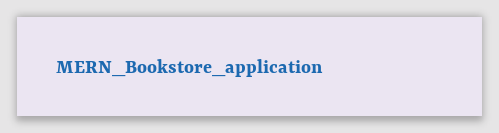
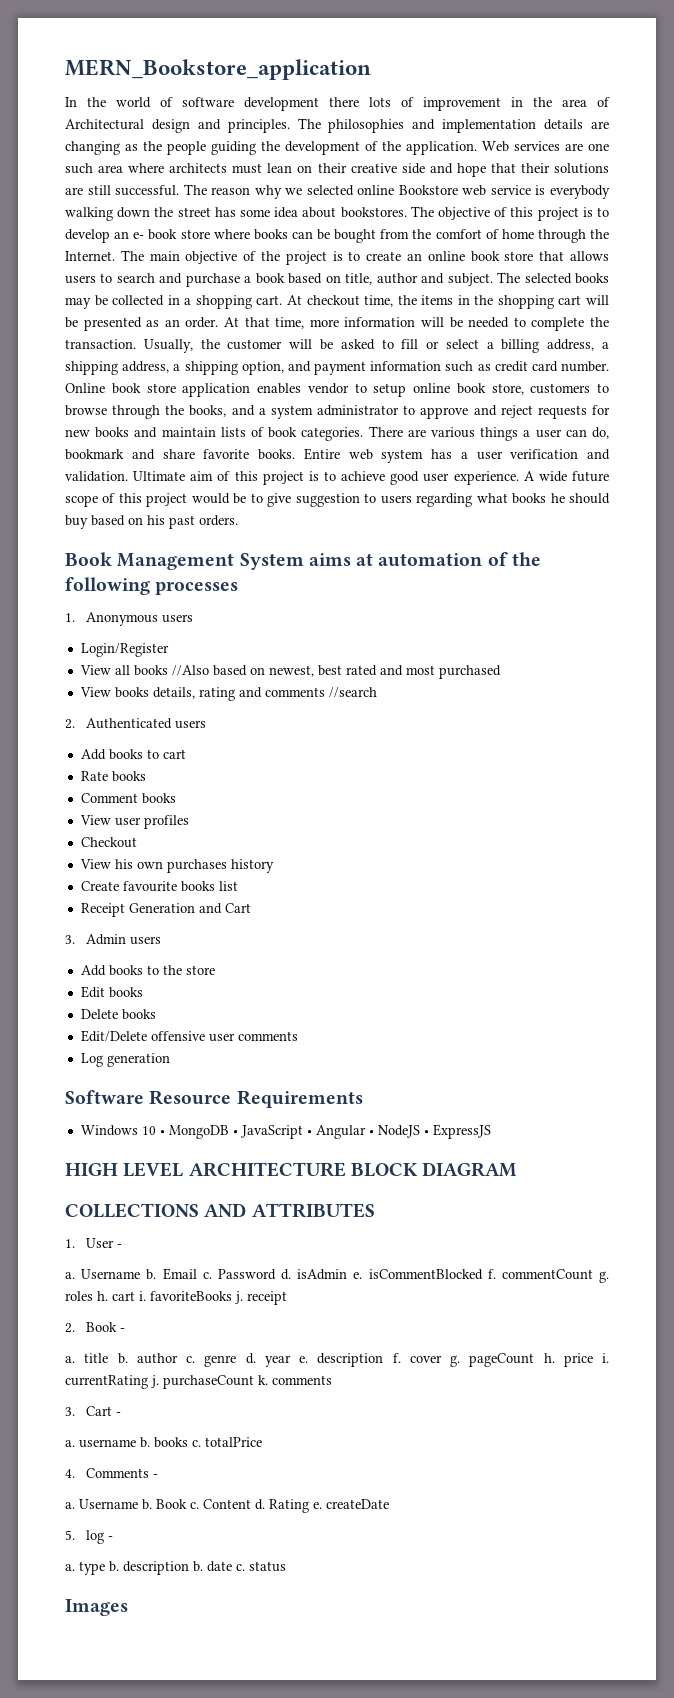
(323, 68) none -> [65,97,610,111] [65,118,610,133] [65,141,609,155] [65,163,609,177] [65,184,611,199] [65,206,609,221] [65,229,609,243] [65,250,610,265] [65,272,609,287] [65,295,609,309] [65,317,610,331] [65,339,609,353] [65,361,610,375] [65,383,609,397] [65,405,610,419] [65,426,609,441] [65,448,610,463] [65,471,610,485] [65,493,610,507] [65,515,238,529] [65,552,541,570] [65,577,239,595] [65,612,193,626] [80,643,169,657] [79,665,501,679] [79,687,377,701] [65,718,206,729] [80,749,186,760] [80,771,146,782] [80,793,176,804] [79,815,189,829] [80,837,137,848] [79,859,274,873] [80,881,238,892] [80,903,251,917] [65,934,161,945] [80,965,215,976] [80,986,143,998] [80,1009,156,1020] [80,1030,298,1042] [80,1053,170,1067] [65,1090,363,1108] [80,1124,491,1139] [65,1162,518,1177] [65,1203,375,1218] [65,1238,122,1248] [65,1268,609,1283] [65,1291,287,1305] [65,1322,125,1333] [65,1353,609,1367] [65,1375,332,1389] [65,1406,121,1416] [65,1437,262,1448] [65,1468,158,1478] [65,1499,389,1513] [65,1530,113,1544] [65,1561,286,1575] [65,1599,128,1616] // In the world of software development there lots of improvement in the area of Architectural design and principles. The philosophies and implementation details are changing as the people guiding the development of the application. Web services are one such area where architects must lean on their creative side and hope that their solutions are still successful. The reason why we selected online Bookstore web service is everybody walking down the street has some idea about bookstores. The objective of this project is to develop an e- book store where books can be bought from the comfort of home through the Internet. The main objective of the project is to create an online book store that allows users to search and purchase a book based on title, author and subject. The selected books may be collected in a shopping cart. At checkout time, the items in the shopping cart will be presented as an order. At that time, more information will be needed to complete the transaction. Usually, the customer will be asked to fill or select a billing address, a shipping address, a shipping option, and payment information such as credit card number. Online book store application enables vendor to setup online book store, customers to browse through the books, and a system administrator to approve and reject requests for new books and maintain lists of book categories. There are various things a user can do, bookmark and share favorite books. Entire web system has a user verification and validation. Ultimate aim of this project is to achieve good user experience. A wide future scope of this project would be to give suggestion to users regarding what books he should buy based on his past orders. // Book Management System aims at automation of the following processes // 1. Anonymous users // Login/Register // View all books //Also based on newest, best rated and most purchased // View books details, rating and comments //search // 2. Authenticated users // Add books to cart // Rate books // Comment books // View user profiles // Checkout // View his own purchases history // Create favourite books list // Receipt Generation and Cart // 3. Admin users // Add books to the store // Edit books // Delete books // Edit/Delete offensive user comments // Log generation // Software Resource Requirements // Windows 10 • MongoDB • JavaScript • Angular • NodeJS • ExpressJS // HIGH LEVEL ARCHITECTURE BLOCK DIAGRAM // COLLECTIONS AND ATTRIBUTES // 1. User - // a. Username b. Email c. Password d. isAdmin e. isCommentBlocked f. commentCount g. roles h. cart i. favoriteBooks j. receipt // 2. Book - // a. title b. author c. genre d. year e. description f. cover g. pageCount h. price i. currentRating j. purchaseCount k. comments // 3. Cart - // a. username b. books c. totalPrice // 4. Comments - // a. Username b. Book c. Content d. Rating e. createDate // 5. log - // a. type b. description b. date c. status // Images

